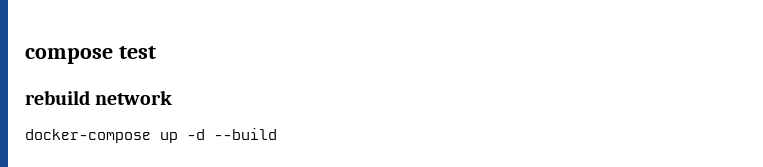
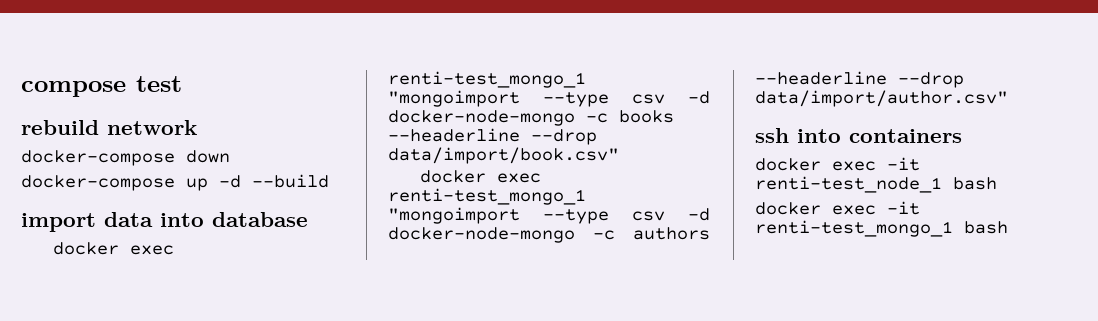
(173, 97) none -> [21,150,230,166] // docker-compose down
(277, 134) none -> [21,212,308,232] [52,242,174,255] [388,71,586,88] [388,90,710,107] [388,110,674,126] [388,128,597,145] [388,147,619,164] [419,170,541,183] [388,188,586,205] [388,207,710,224] [388,227,710,243] [755,71,964,88] [755,90,1008,107] [755,128,962,143] [755,157,920,171] [755,176,997,193] [755,201,920,215] [755,220,1008,237] // import data into database // docker exec renti-test_mongo_1 "mongoimport --type csv -d docker-node-mongo -c books --headerline --drop data/import/book.csv" // docker exec renti-test_mongo_1 "mongoimport --type csv -d docker-node-mongo -c authors --headerline --drop data/import/author.csv" // ssh into containers // docker exec -it renti-test_node_1 bash // docker exec -it renti-test_mongo_1 bash

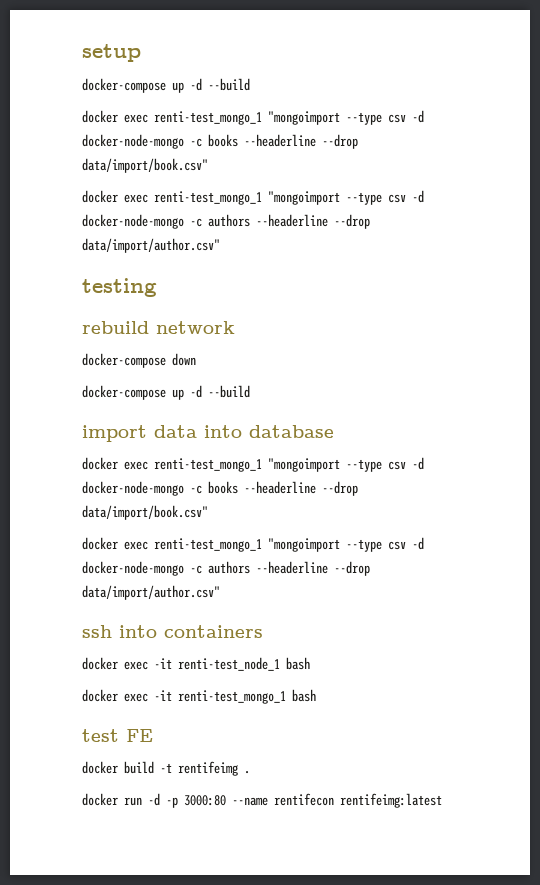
[21,76,182,97] compose test -> [82,44,141,62] [82,78,250,93] [82,110,424,125] [82,134,358,149] [82,158,208,173] [82,190,424,205] [82,214,370,229] [82,238,220,253] [82,278,157,297] setup // docker-compose up -d --build // docker exec renti-test_mongo_1 "mongoimport --type csv -d docker-node-mongo -c books --headerline --drop data/import/book.csv" // docker exec renti-test_mongo_1 "mongoimport --type csv -d docker-node-mongo -c authors --headerline --drop data/import/author.csv" // testing
(1008, 227) none -> [82,729,153,742] [82,761,250,776] [82,793,442,808] // test FE // docker build -t rentifeimg . // docker run -d -p 3000:80 --name rentifecon rentifeimg:latest

